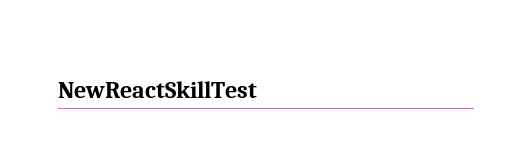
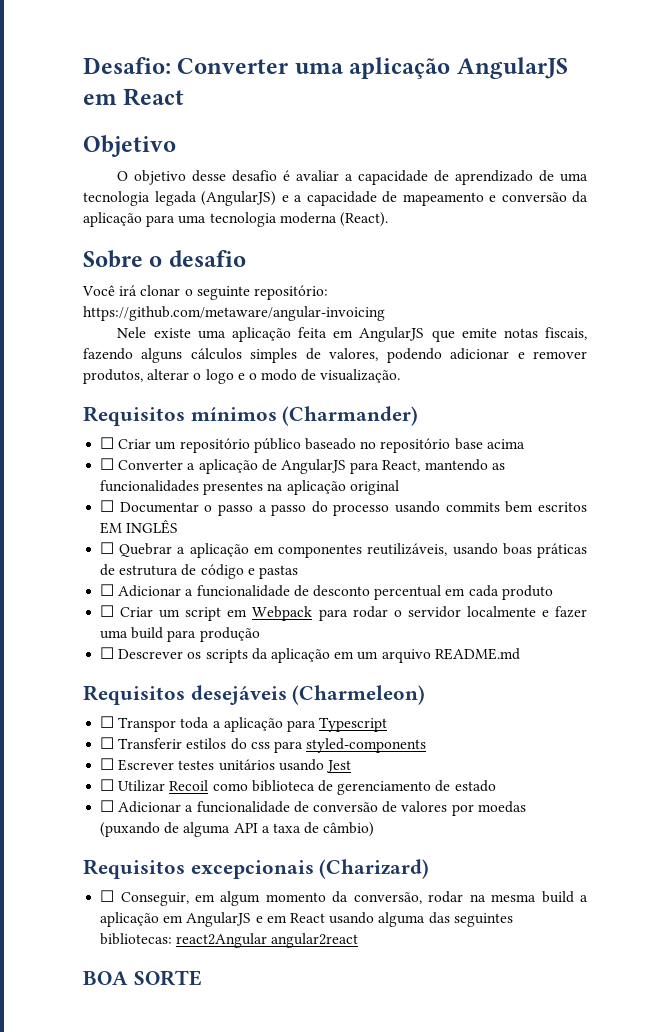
[58,81,257,98] NewReactSkillTest -> [83,57,568,79] [83,88,185,106] [83,135,176,157] [117,170,588,185] [83,191,588,206] [83,212,388,227] [83,250,246,268] [82,285,328,300] [83,306,385,321] [117,327,587,342] [83,348,587,363] [83,369,401,384] [83,406,419,426] [100,437,525,453] [100,458,505,474] [100,480,399,495] [100,500,587,516] [100,520,179,534] [100,542,587,558] [100,564,298,579] [100,584,553,600] [100,605,587,621] [100,627,260,642] [100,647,520,663] [83,685,426,705] [100,716,388,732] [100,737,427,753] [100,758,351,773] [100,779,496,795] [100,800,526,816] [100,822,375,837] [83,859,430,879] [100,890,588,906] [100,912,513,927] [100,933,359,948] [83,970,202,986] Desafio: Converter uma aplicação AngularJS em React // Objetivo // O objetivo desse desafio é avaliar a capacidade de aprendizado de uma tecnologia legada (AngularJS) e a capacidade de mapeamento e conversão da aplicação para uma tecnologia moderna (React). // Sobre o desafio // Você irá clonar o seguinte repositório: https://github.com/metaware/angular-invoicing // Nele existe uma aplicação feita em AngularJS que emite notas fiscais, fazendo alguns cálculos simples de valores, podendo adicionar e remover produtos, alterar o logo e o modo de visualização. // Requisitos mínimos (Charmander) // ☐ Criar um repositório público baseado no repositório base acima // ☐ Converter a aplicação de AngularJS para React, mantendo as funcionalidades presentes na aplicação original // ☐ Documentar o passo a passo do processo usando commits bem escritos EM INGLÊS // ☐ Quebrar a aplicação em componentes reutilizáveis, usando boas práticas de estrutura de código e pastas // ☐ Adicionar a funcionalidade de desconto percentual em cada produto // ☐ Criar um script em Webpack para rodar o servidor localmente e fazer uma build para produção // ☐ Descrever os scripts da aplicação em um arquivo README.md // Requisitos desejáveis (Charmeleon) // ☐ Transpor toda a aplicação para Typescript // ☐ Transferir estilos do css para styled-components // ☐ Escrever testes unitários usando Jest // ☐ Utilizar Recoil como biblioteca de gerenciamento de estado // ☐ Adicionar a funcionalidade de conversão de valores por moedas (puxando de alguma API a taxa de câmbio) // Requisitos excepcionais (Charizard) // ☐ Conseguir, em algum momento da conversão, rodar na mesma build a aplicação em AngularJS e em React usando alguma das seguintes bibliotecas: react2Angular angular2react // BOA SORTE

